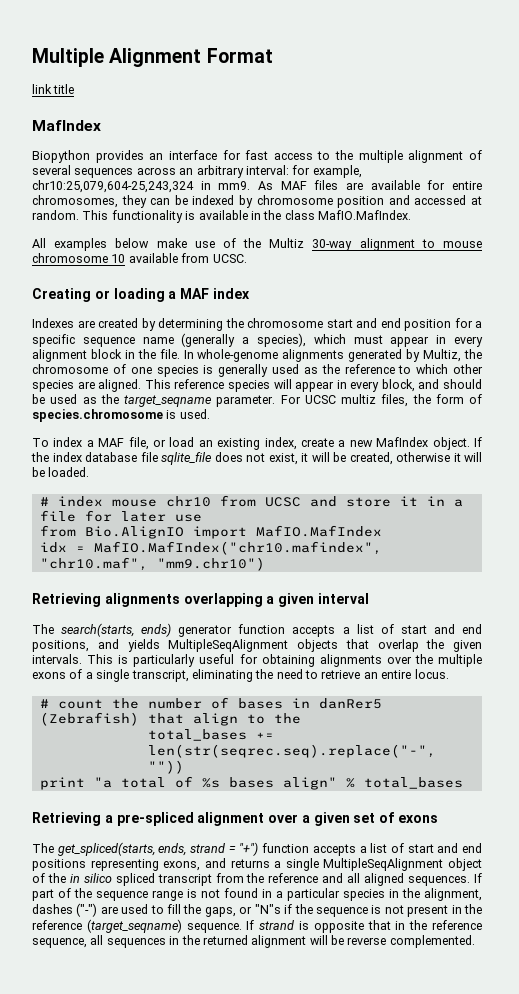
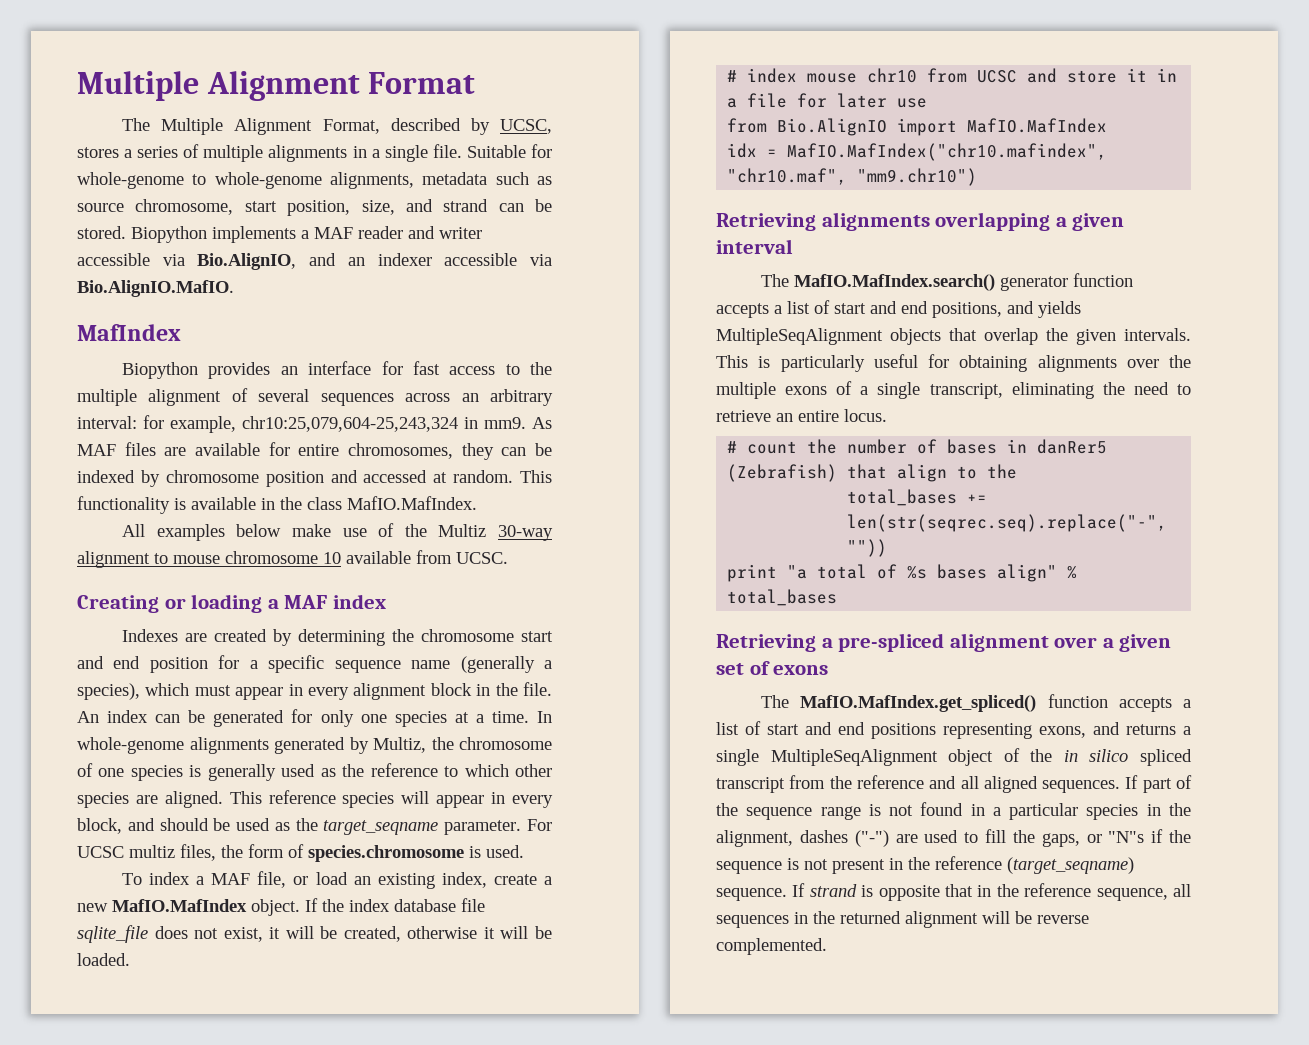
[32,84,75,94] link title -> [122,118,552,135] [77,144,552,162] [77,172,552,189] [77,199,552,216] [77,226,482,243] [77,253,552,270] [77,280,234,297] The Multiple Alignment Format, described by UCSC, stores a series of multiple alignments in a single file. Suitable for whole-genome to whole-genome alignments, metadata such as source chromosome, start position, size, and strand can be stored. Biopython implements a MAF reader and writer accessible via Bio.AlignIO, and an indexer accessible via Bio.AlignIO.MafIO.
(180, 354) none -> [77,709,529,727] An index can be generated for only one species at a time.
[376,437,429,447] MafIndex -> [112,899,247,912] MafIO.MafIndex
[61,623,172,637] search(starts, ends) -> [794,274,996,291] MafIO.MafIndex.search()
[57,842,259,856] get_spliced(starts, ends, strand = "+") -> [800,695,1037,712] MafIO.MafIndex.get_spliced()

